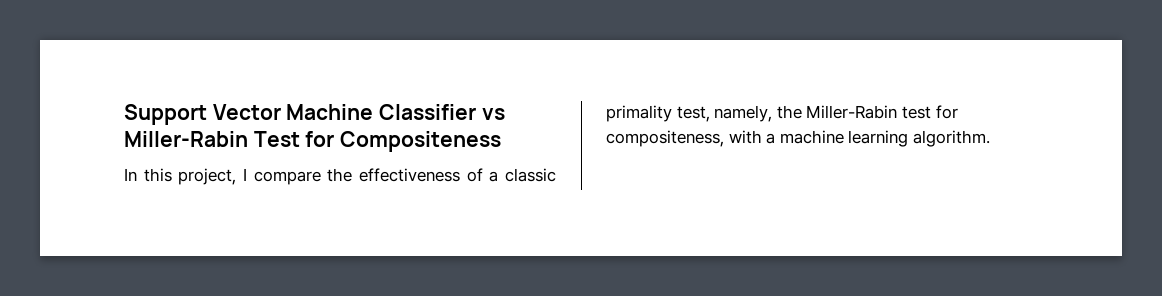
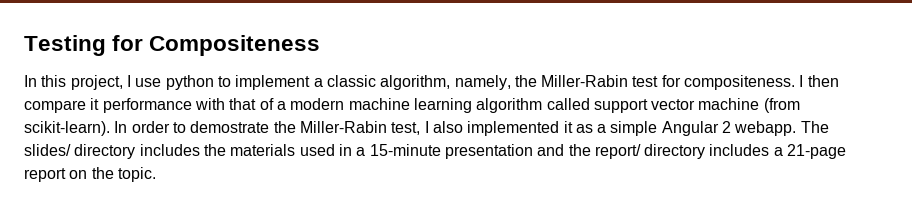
[124,104,505,125] [124,131,300,147] Support Vector Machine Classifier vs Miller-Rabin Test -> [24,35,106,56] Testing
[253,168,556,185] [606,105,710,122] compare the effectiveness of a classic primality test, -> [135,75,451,90] use python to implement a classic algorithm,
[606,130,990,147] compositeness, with a machine learning algorithm. -> [684,75,839,90] [24,98,800,113] [24,121,829,136] [24,144,847,159] [24,167,156,182] compositeness. I then compare it performance with that of a modern machine learning algorithm called support vector machine (from scikit-learn). In order to demostrate the Miller-Rabin test, I also implemented it as a simple Angular 2 webapp. The slides/ directory includes the materials used in a 15-minute presentation and the report/ directory includes a 21-page report on the topic.

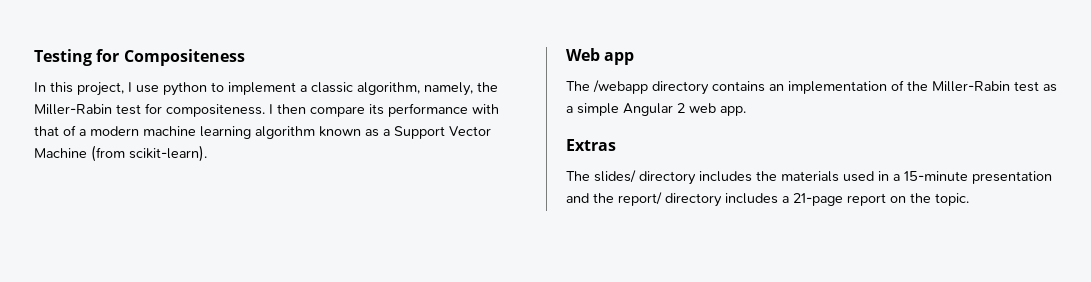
[90,98,100,110] it -> [369,104,384,115] its
[546,98,800,113] [24,121,573,136] called support vector machine (from scikit-learn). In order to demostrate the Miller-Rabin test, I also implemented it -> [319,126,491,139] [34,145,207,162] [566,48,635,65] [566,80,1039,95] known as a Support Vector Machine (from scikit-learn). // Web app // The /webapp directory contains an implementation of the Miller-Rabin test
[734,121,797,136] webapp. -> [689,103,746,116] [566,139,616,151] web app. // Extras //

